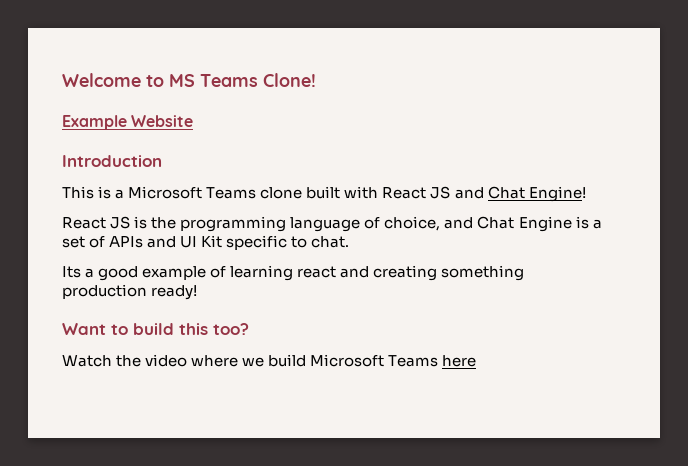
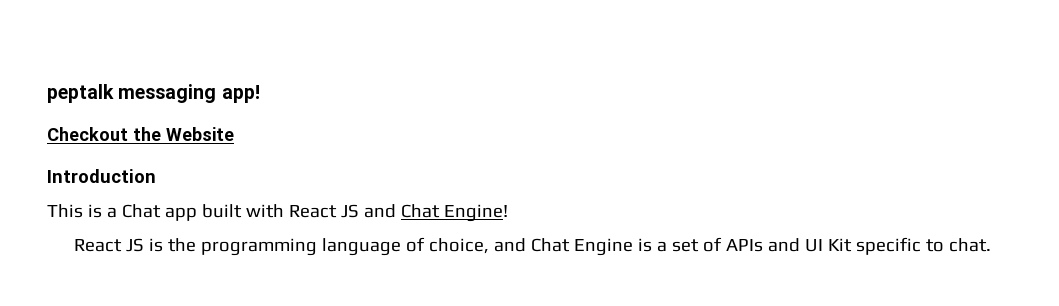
[62,73,316,87] [62,115,127,130] Welcome to MS Teams Clone! // Example -> [47,84,260,103] [47,127,161,141] peptalk messaging app! // Checkout the
[128,186,303,199] Microsoft Teams clone -> [121,204,197,221] Chat app
[62,265,525,281] [62,284,198,300] [62,323,249,335] [62,354,477,367] // Its a good example of learning react and creating something production ready! // Want to build this too? // Watch the video where we build Microsoft Teams here -> (991, 245) none

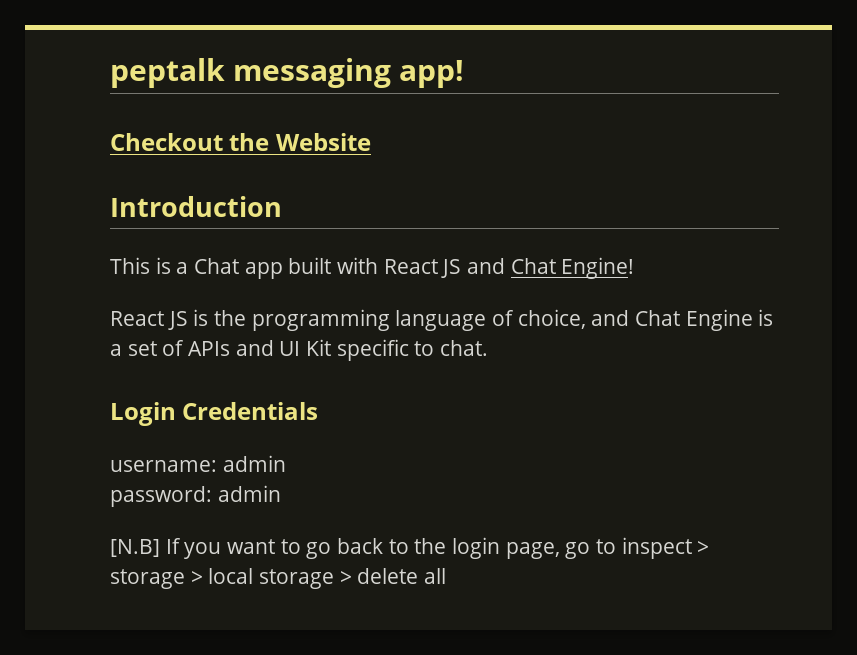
(991, 245) none -> [110,402,319,426] [110,455,286,472] [110,485,281,507] [110,537,710,559] [110,568,447,589] // Login Credentials // username: admin // password: admin // [N.B] If you want to go back to the login page, go to inspect > storage > local storage > delete all

